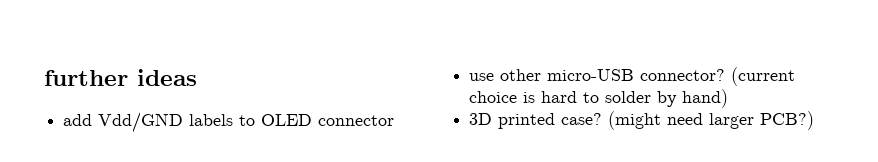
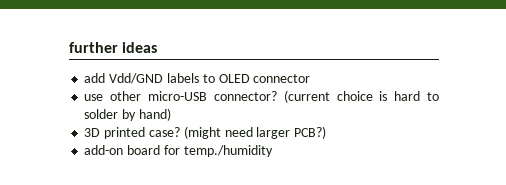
(815, 120) none -> [84,145,273,157] // add-on board for temp./humidity

